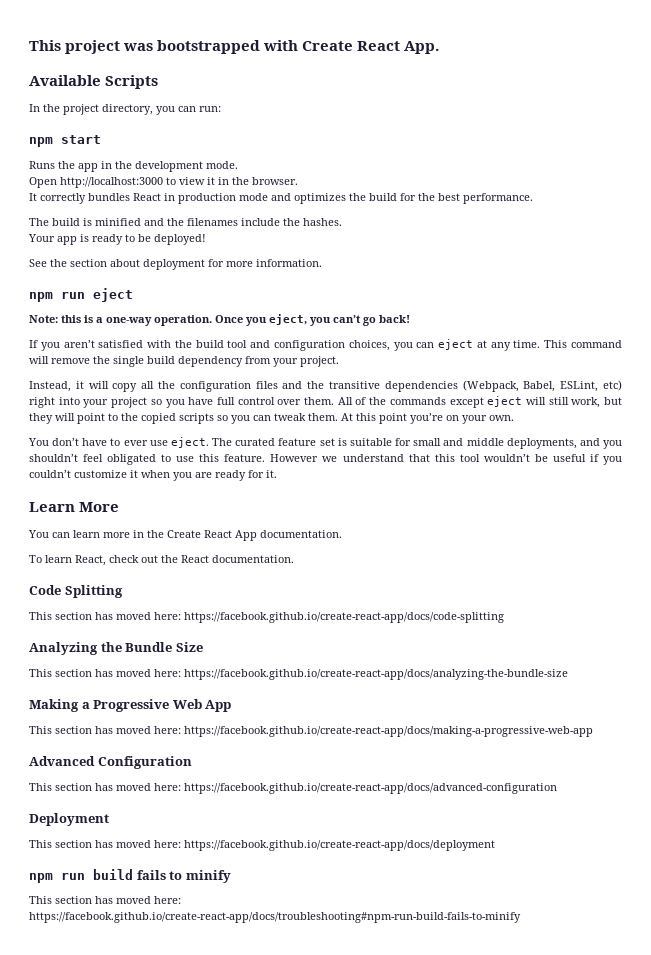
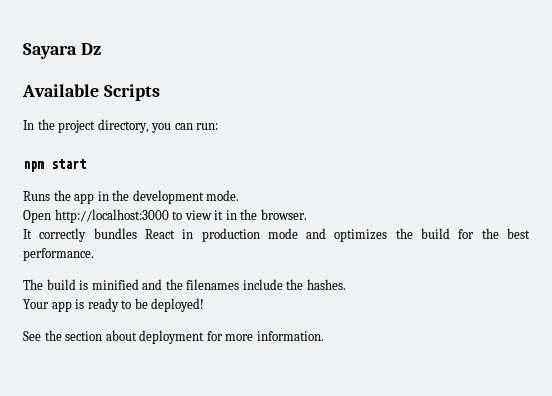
[29,40,440,54] This project was bootstrapped with Create React App. -> [23,43,101,59] Sayara Dz
[29,288,133,302] [29,314,410,326] [29,339,622,351] [29,356,339,367] [29,380,622,392] [29,396,622,408] [29,413,514,424] [28,437,622,449] [29,454,622,465] [29,470,277,481] [29,502,120,512] [28,530,342,541] [29,555,294,566] [29,585,123,598] [29,612,504,623] [29,642,203,655] [29,669,568,680] [29,699,232,712] [29,726,593,737] [29,756,192,769] [29,783,557,794] [29,813,109,826] [29,840,495,851] [29,869,231,883] [29,896,181,904] [29,912,521,923] // npm run eject // Note: this is a one-way operation. Once you eject, you can’t go back! // If you aren’t satisfied with the build tool and configuration choices, you can eject at any time. This command will remove the single build dependency from your project. // Instead, it will copy all the configuration files and the transitive dependencies (Webpack, Babel, ESLint, etc) right into your project so you have full control over them. All of the commands except eject will still work, but they will point to the copied scripts so you can tweak them. At this point you’re on your own. // You don’t have to ever use eject. The curated feature set is suitable for small and middle deployments, and you shouldn’t feel obligated to use this feature. However we understand that this tool wouldn’t be useful if you couldn’t customize it when you are ready for it. // Learn More // You can learn more in the Create React App documentation. // To learn React, check out the React documentation. // Code Splitting // This section has moved here: https://facebook.github.io/create-react-app/docs/code-splitting // Analyzing the Bundle Size // This section has moved here: https://facebook.github.io/create-react-app/docs/analyzing-the-bundle-size // Making a Progressive Web App // This section has moved here: https://facebook.github.io/create-react-app/docs/making-a-progressive-web-app // Advanced Configuration // This section has moved here: https://facebook.github.io/create-react-app/docs/advanced-configuration // Deployment // This section has moved here: https://facebook.github.io/create-react-app/docs/deployment // npm run build fails to minify // This section has moved here: https://facebook.github.io/create-react-app/docs/troubleshooting#npm-run-build-fails-to-minify -> (324, 336) none

